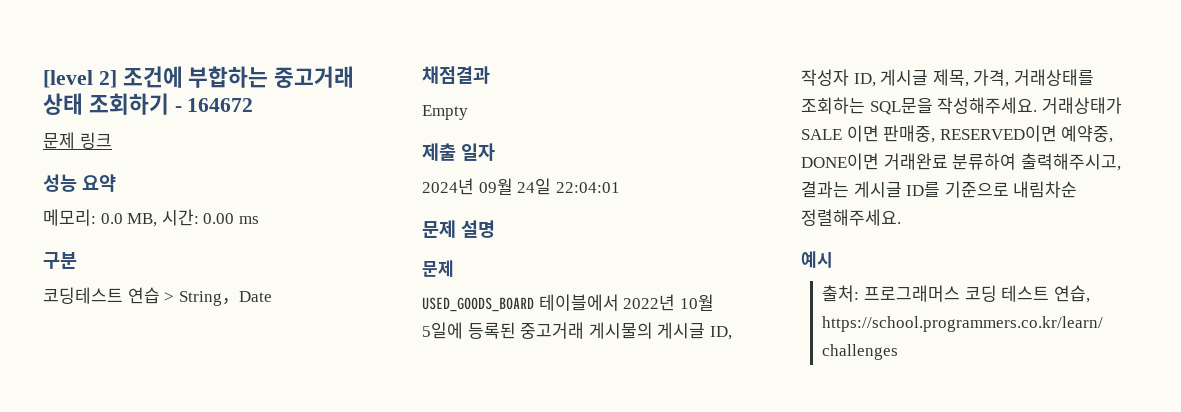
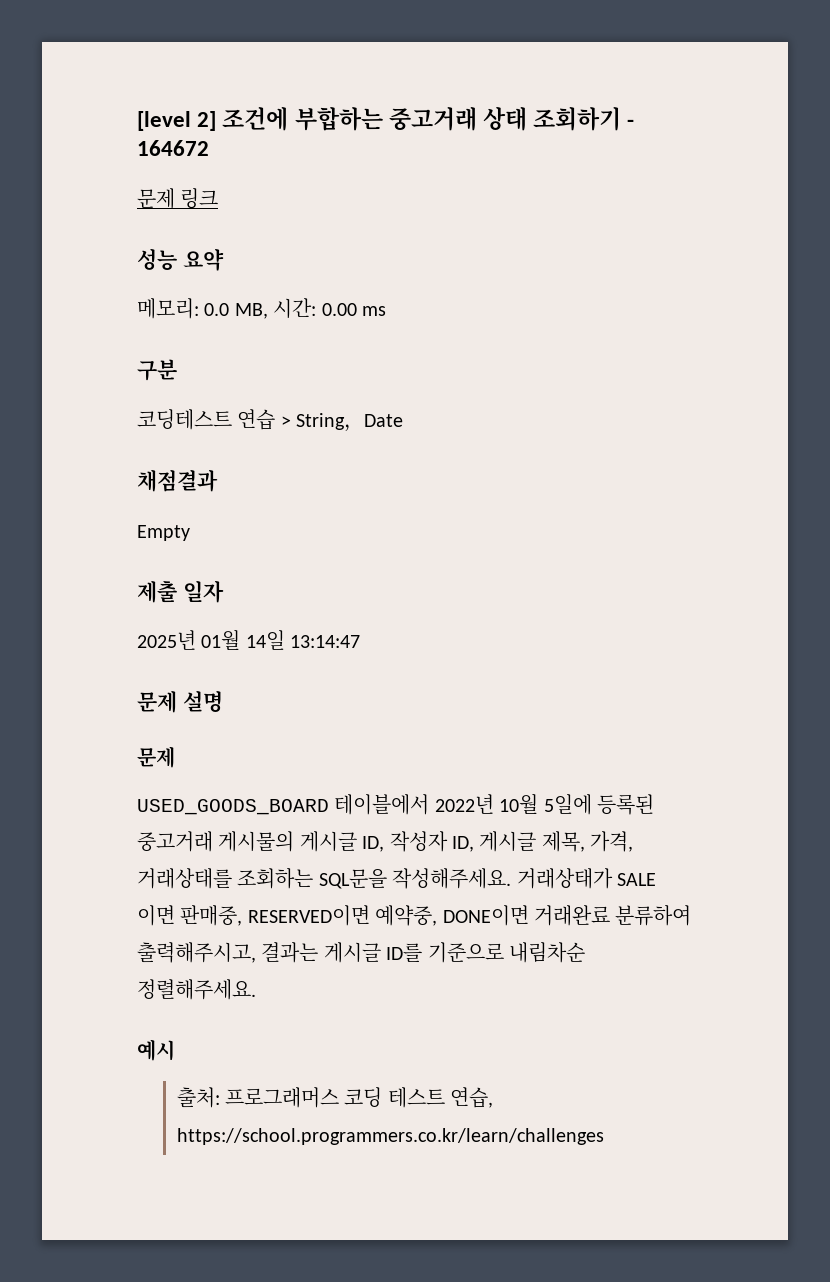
[422,178,620,195] 2024년 09월 24일 22:04:01 -> [137,629,361,650] 2025년 01월 14일 13:14:47

